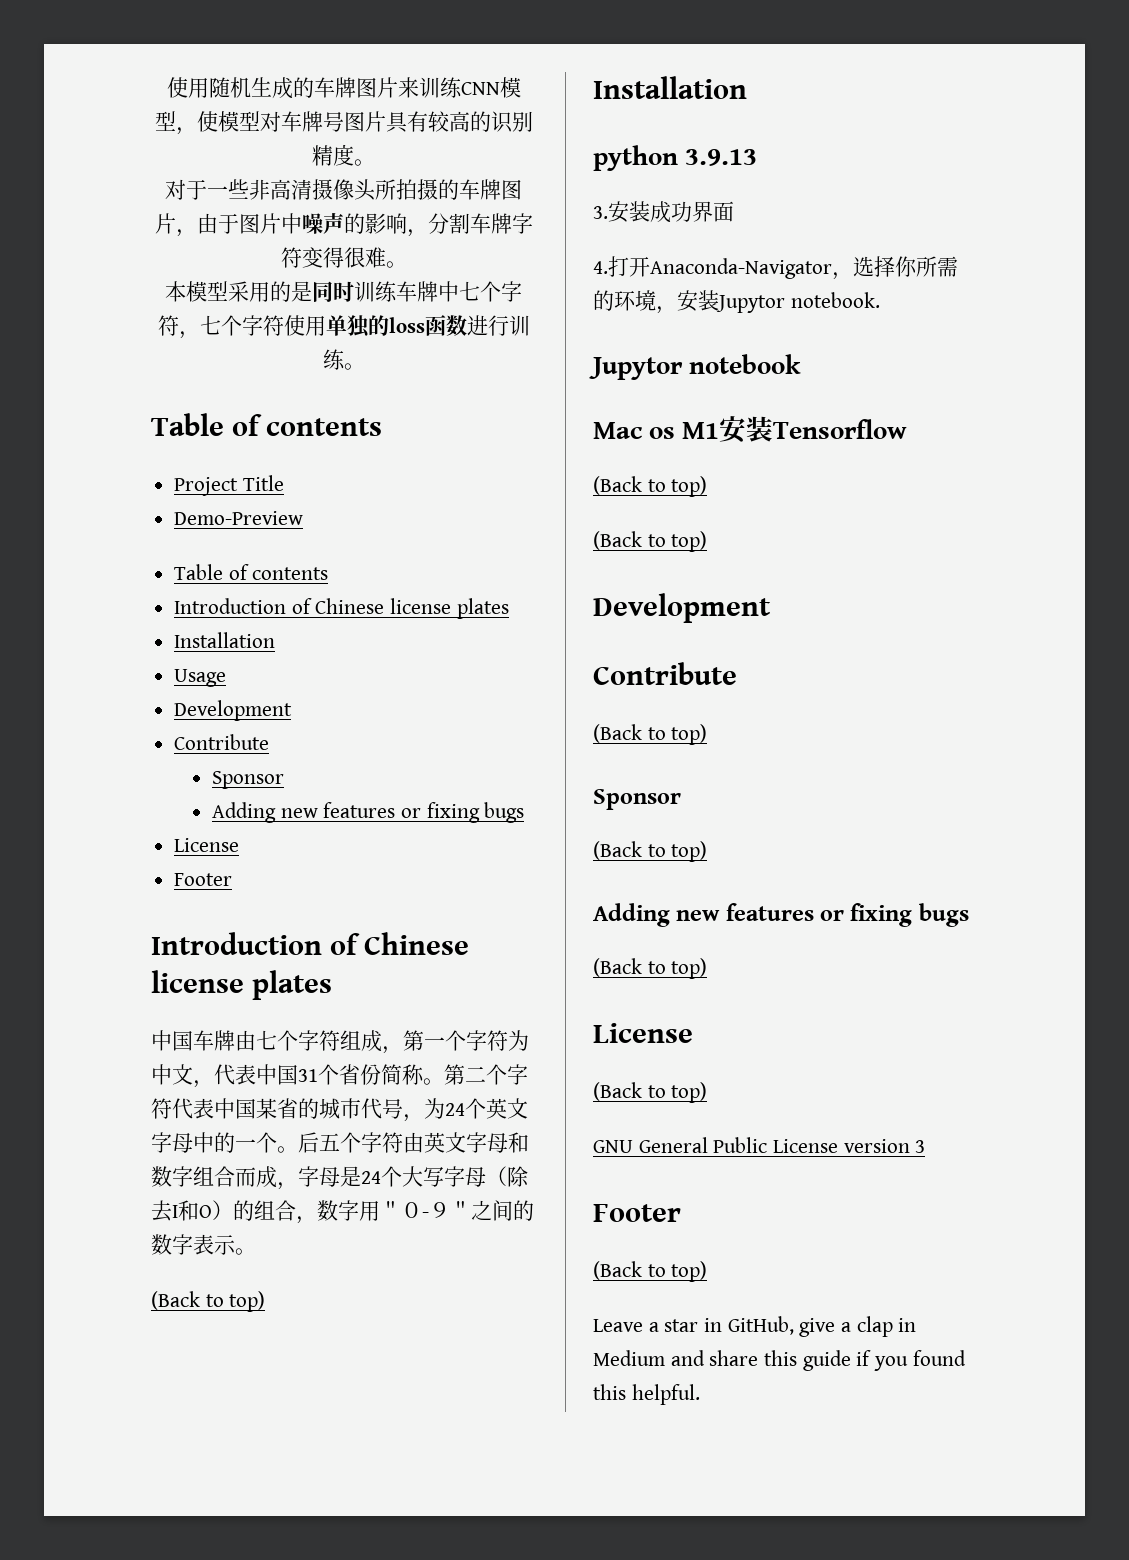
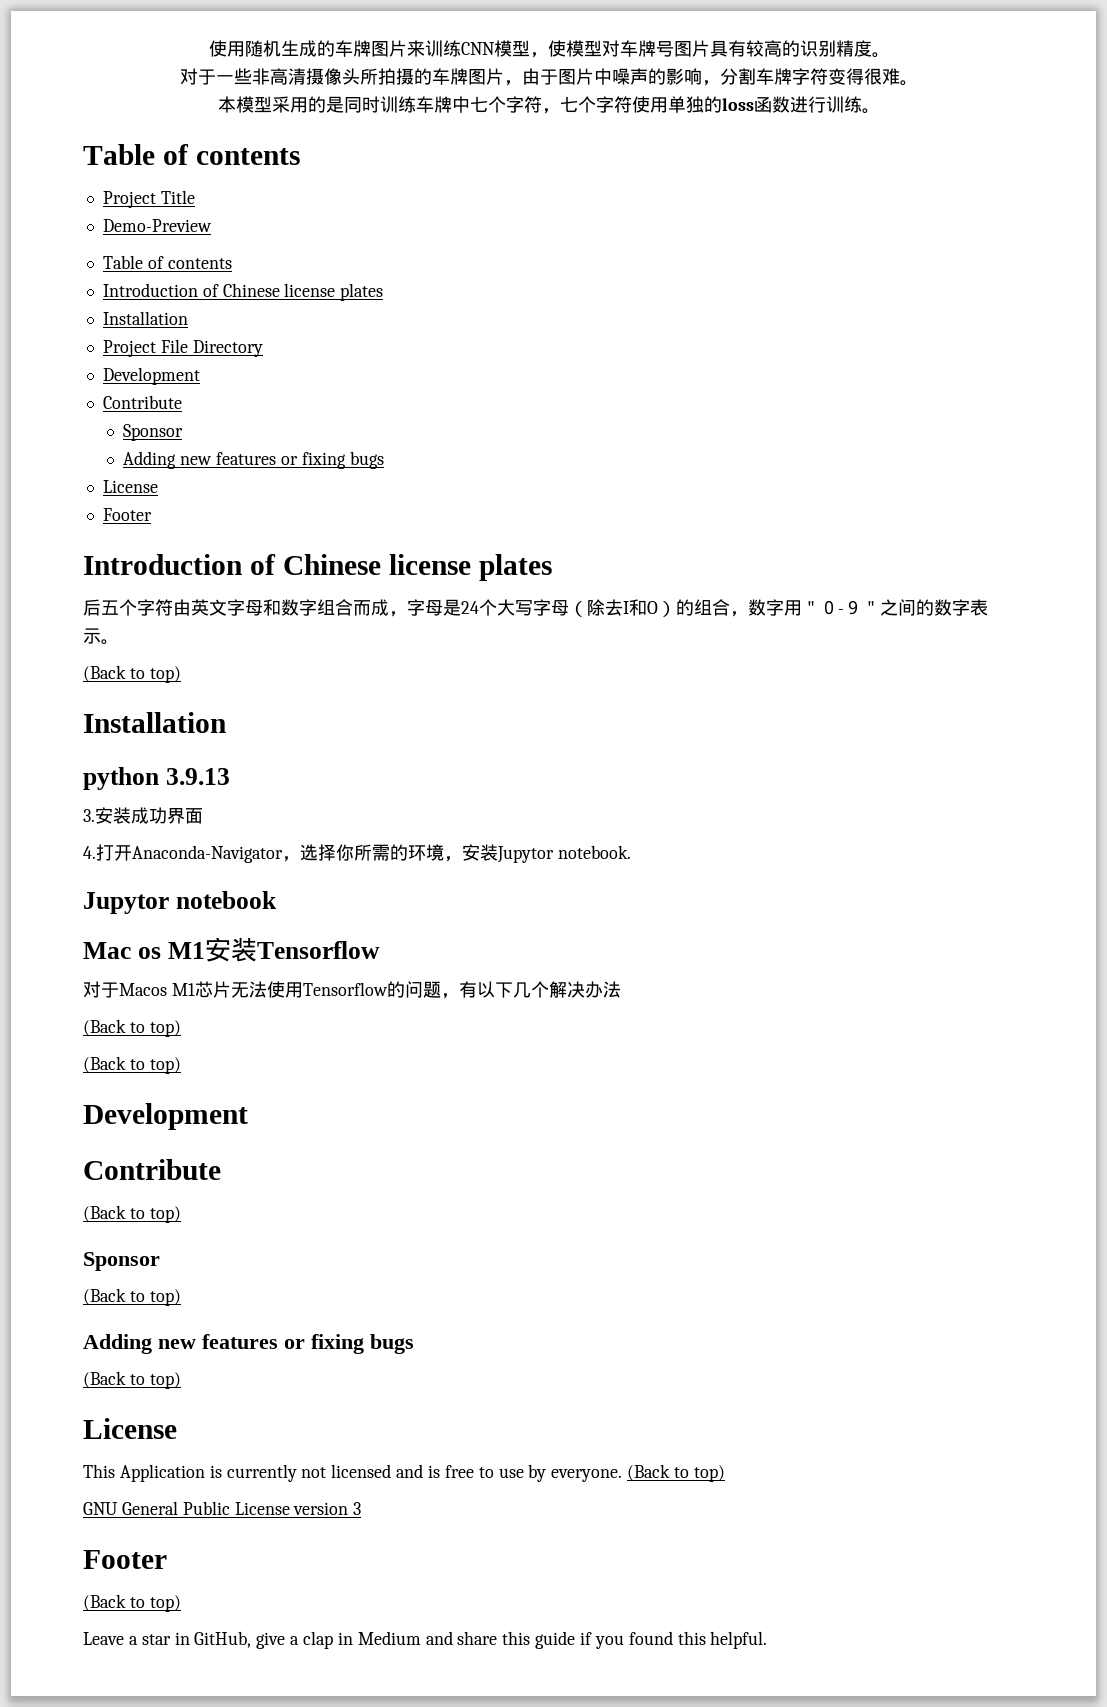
[174,669,227,687] Usage -> [102,339,263,357] Project File Directory
[151,1030,529,1054] [151,1064,528,1088] [151,1098,528,1122] [151,1132,298,1153] 中国车牌由七个字符组成，第一个字符为中文，代表中国31个省份简称。第二个字符代表中国某省的城市代号，为24个英文字母中的一个。 -> (552, 567) none
(908, 429) none -> [83,981,621,999] // 对于Macos M1芯片无法使用Tensorflow的问题，有以下几个解决办法
(693, 1033) none -> [83,1464,623,1482] This Application is currently not licensed and is free to use by everyone.

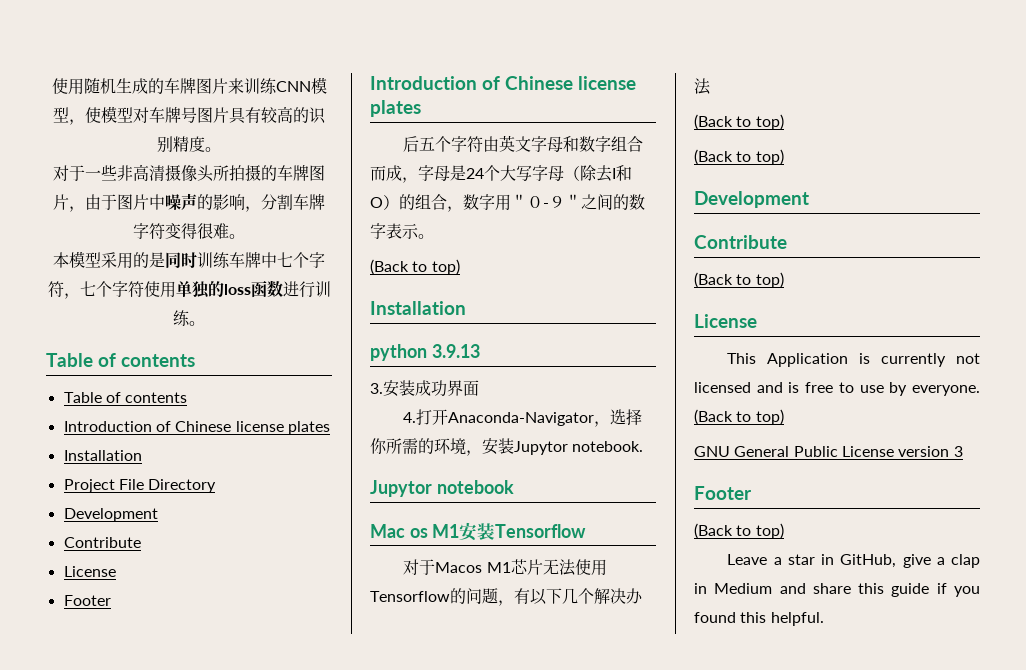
[102,190,195,208] [102,219,212,232] // Project Title // Demo-Preview -> (195, 360) none
[123,424,184,441] [123,451,384,469] // Sponsor // Adding new features or fixing bugs -> (141, 542) none
[83,1252,160,1271] [83,1288,181,1306] [83,1334,414,1354] [83,1371,181,1389] // Sponsor // (Back to top) // Adding new features or fixing bugs // (Back to top) -> (784, 280) none

